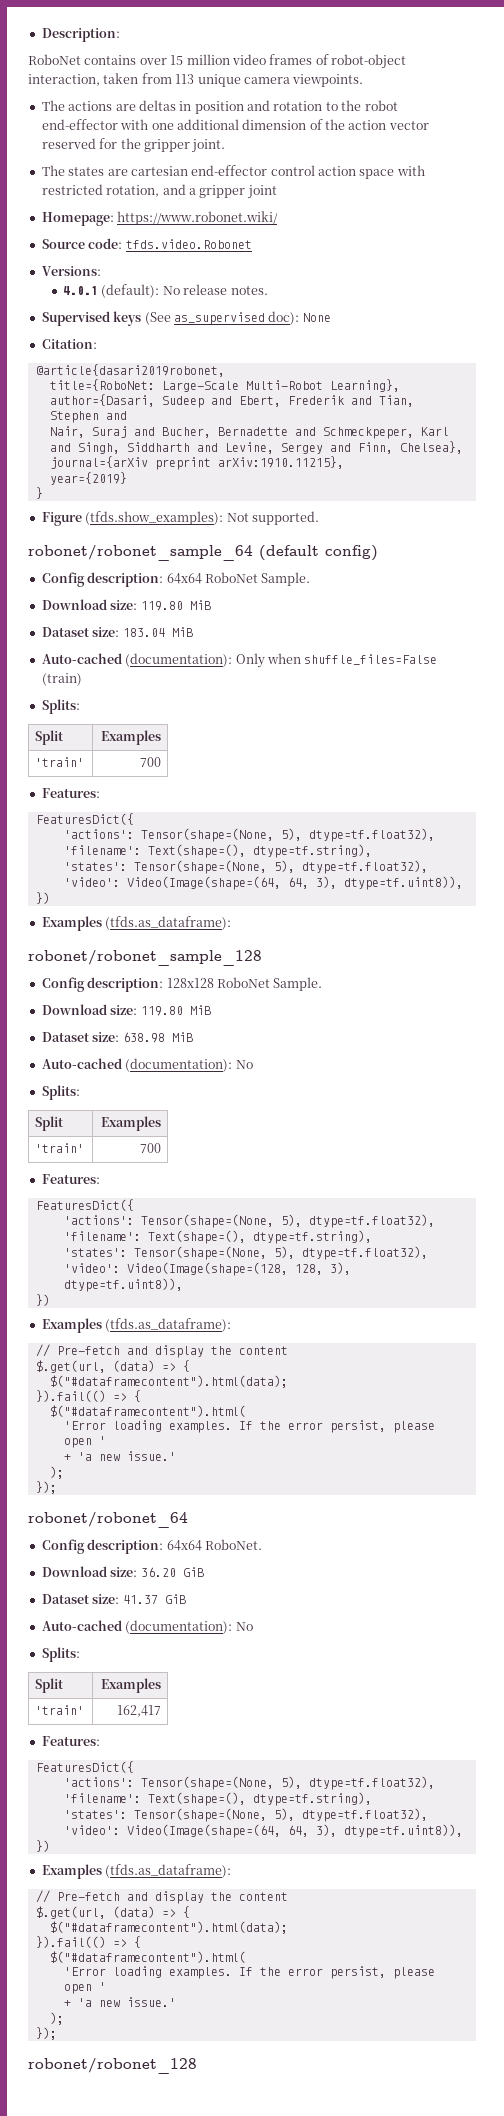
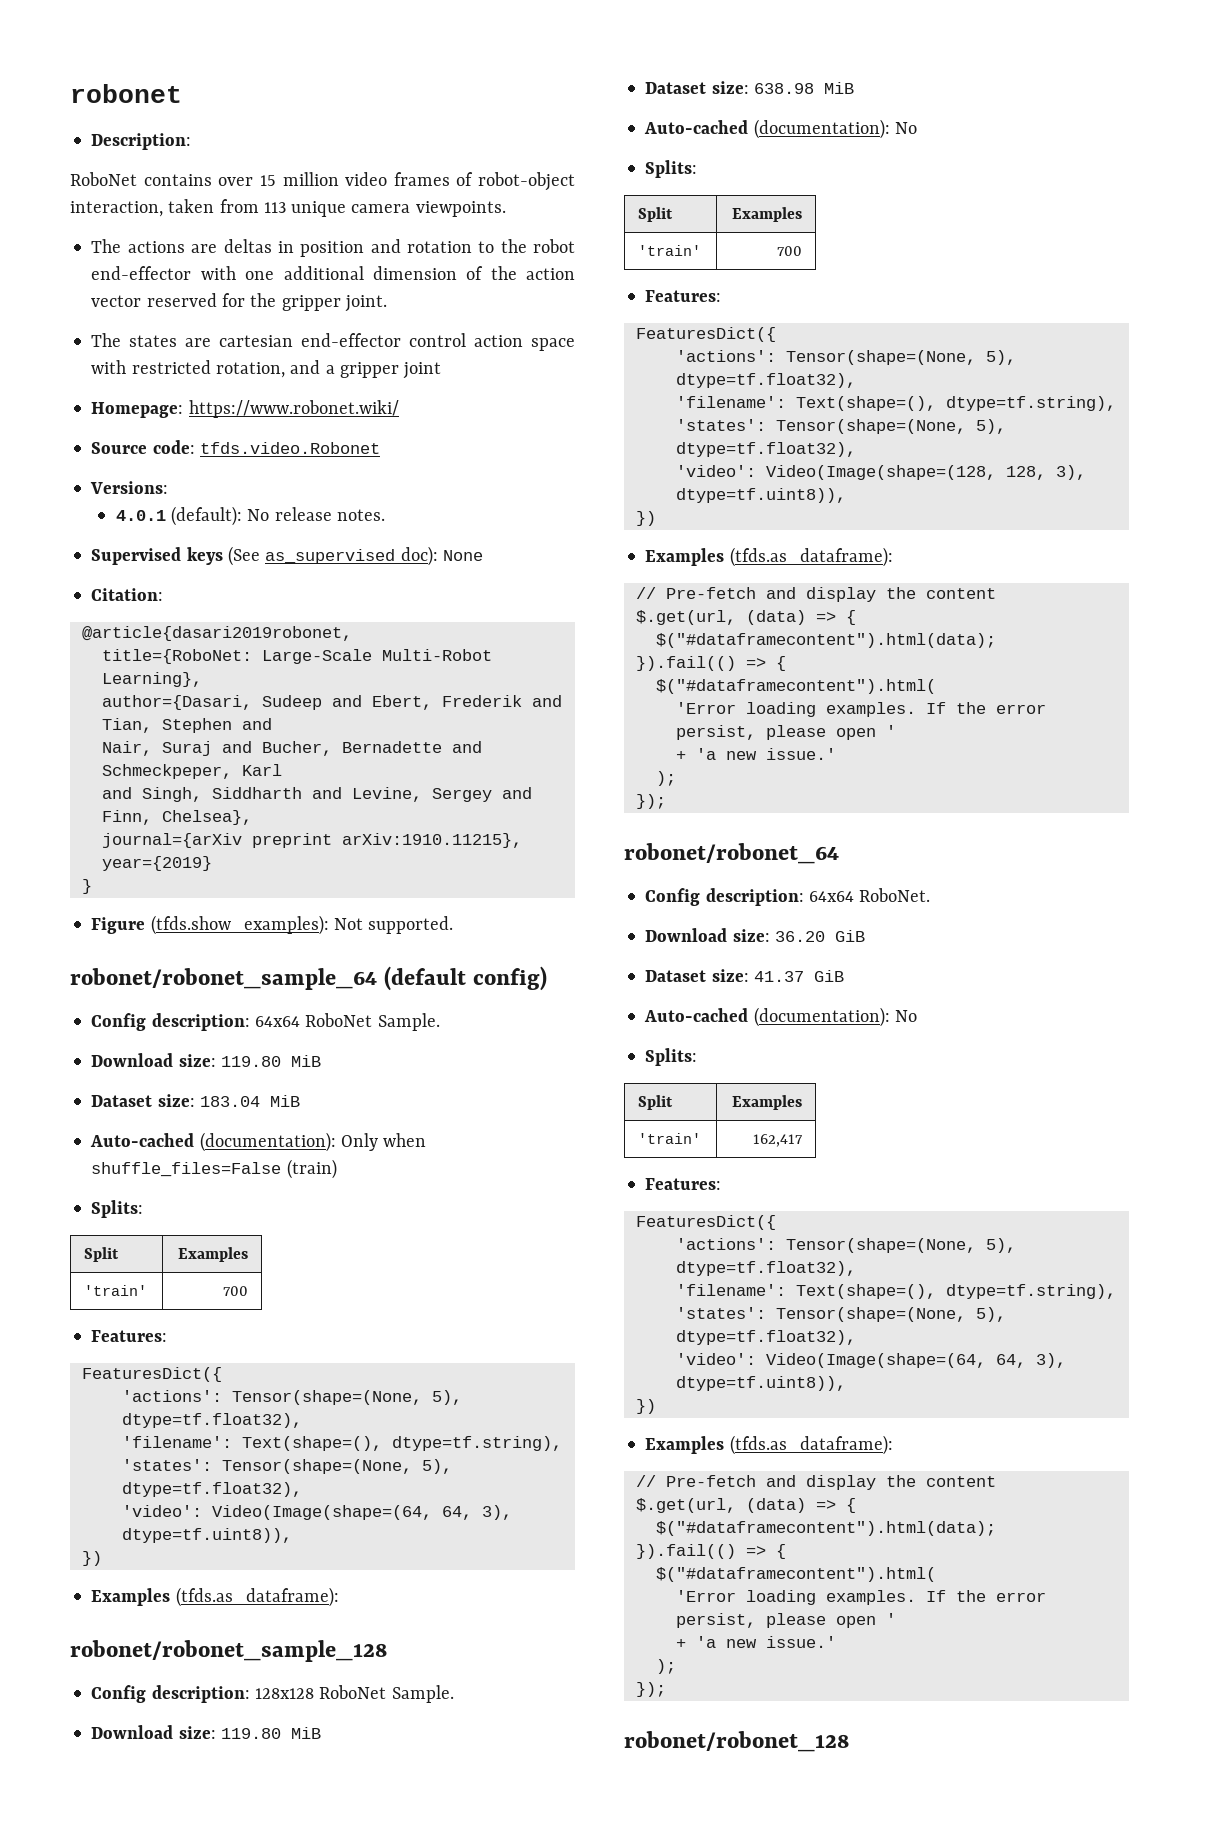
(41, 35) none -> [70,84,182,103] robonet //

